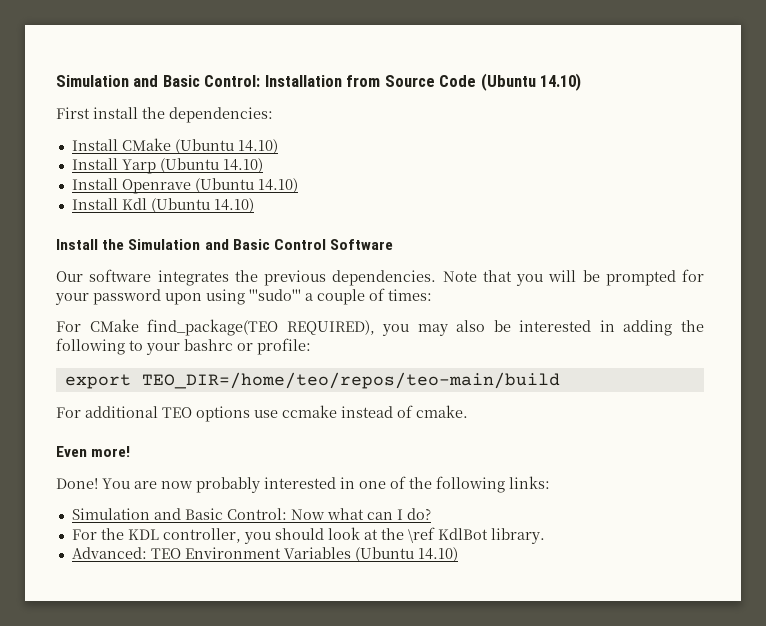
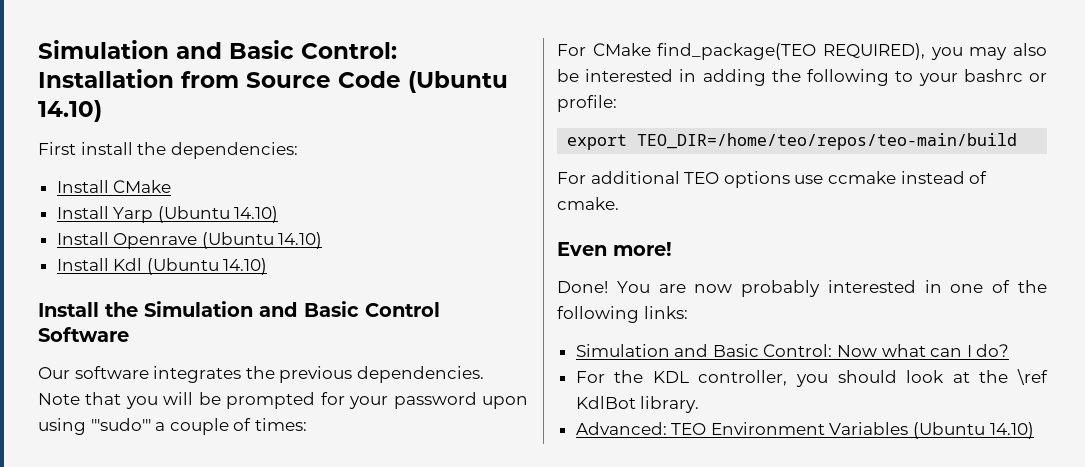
[174,139,278,154] (Ubuntu 14.10) -> (172, 186) none

